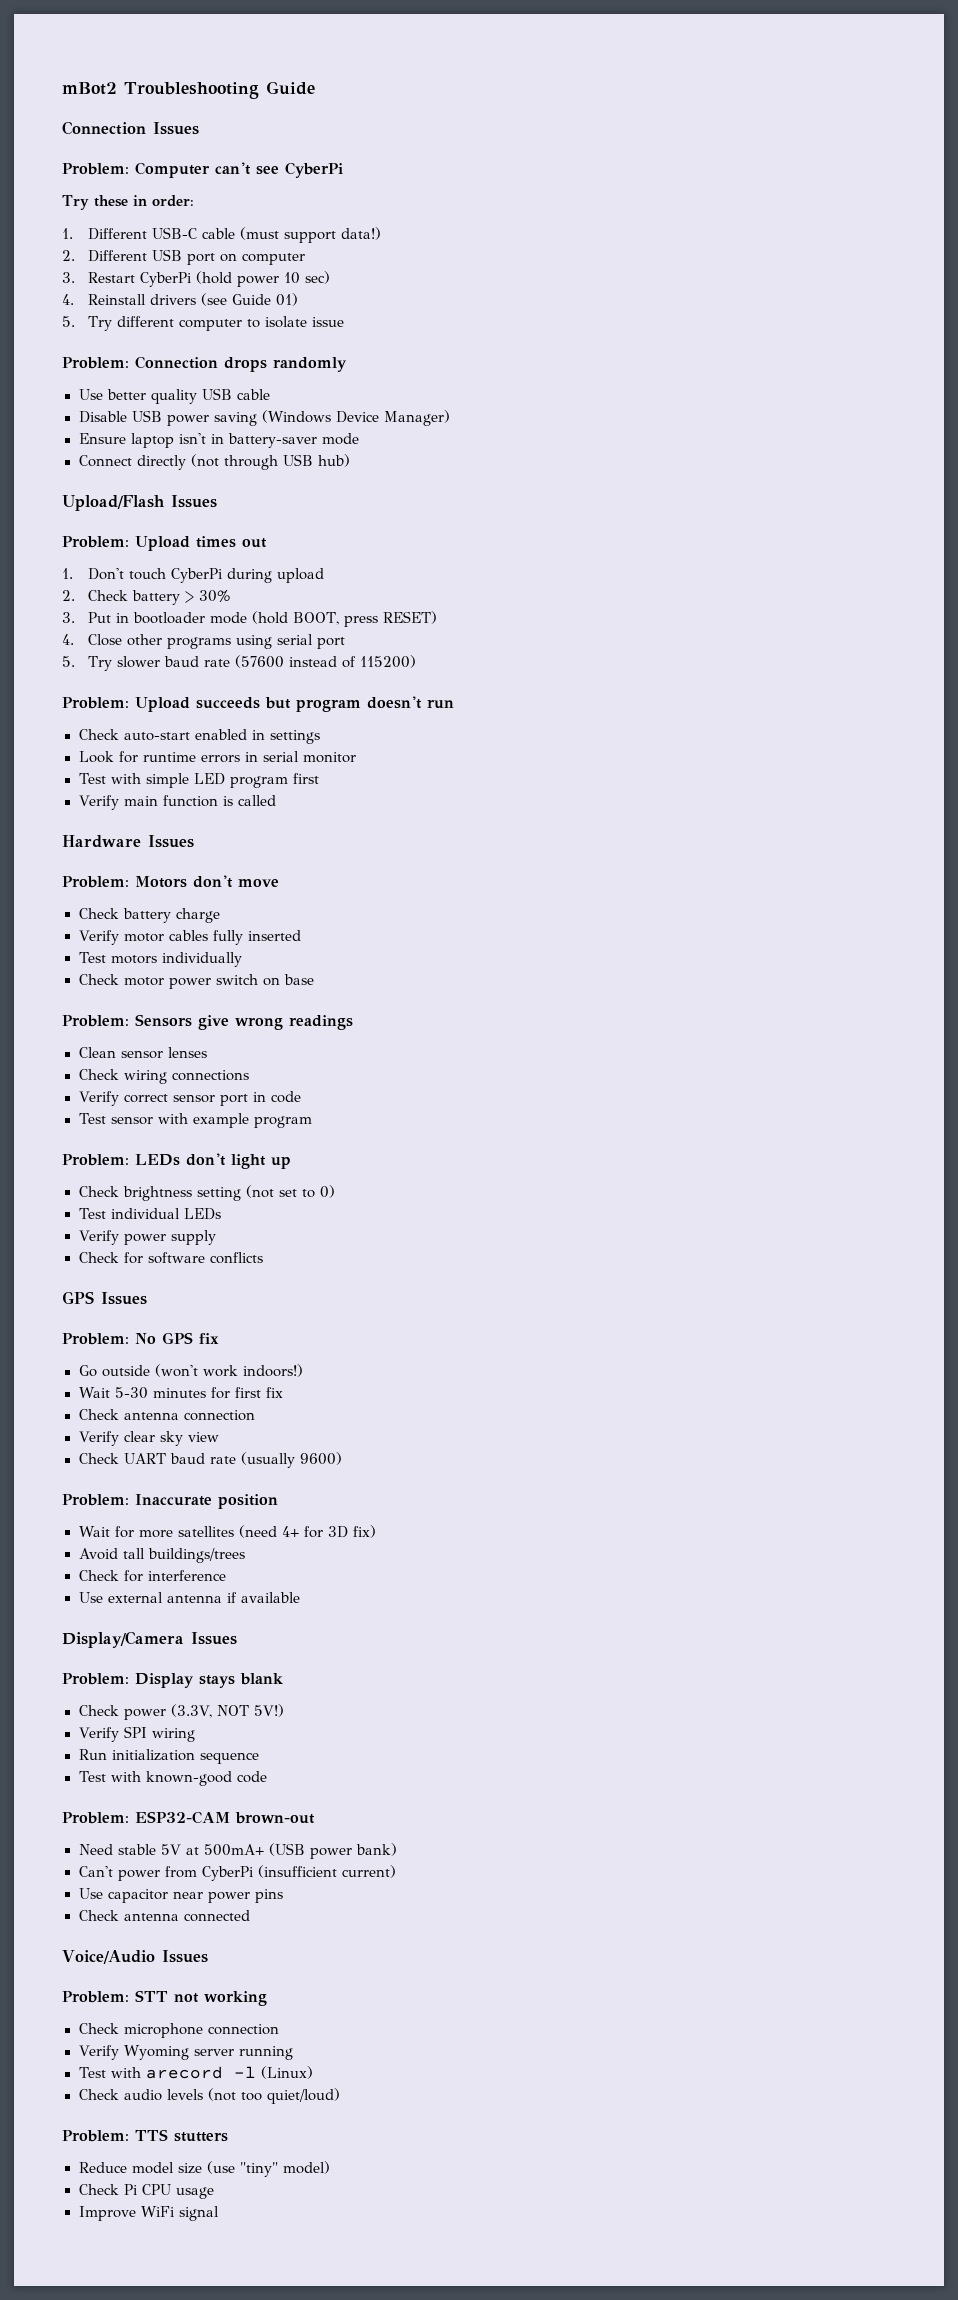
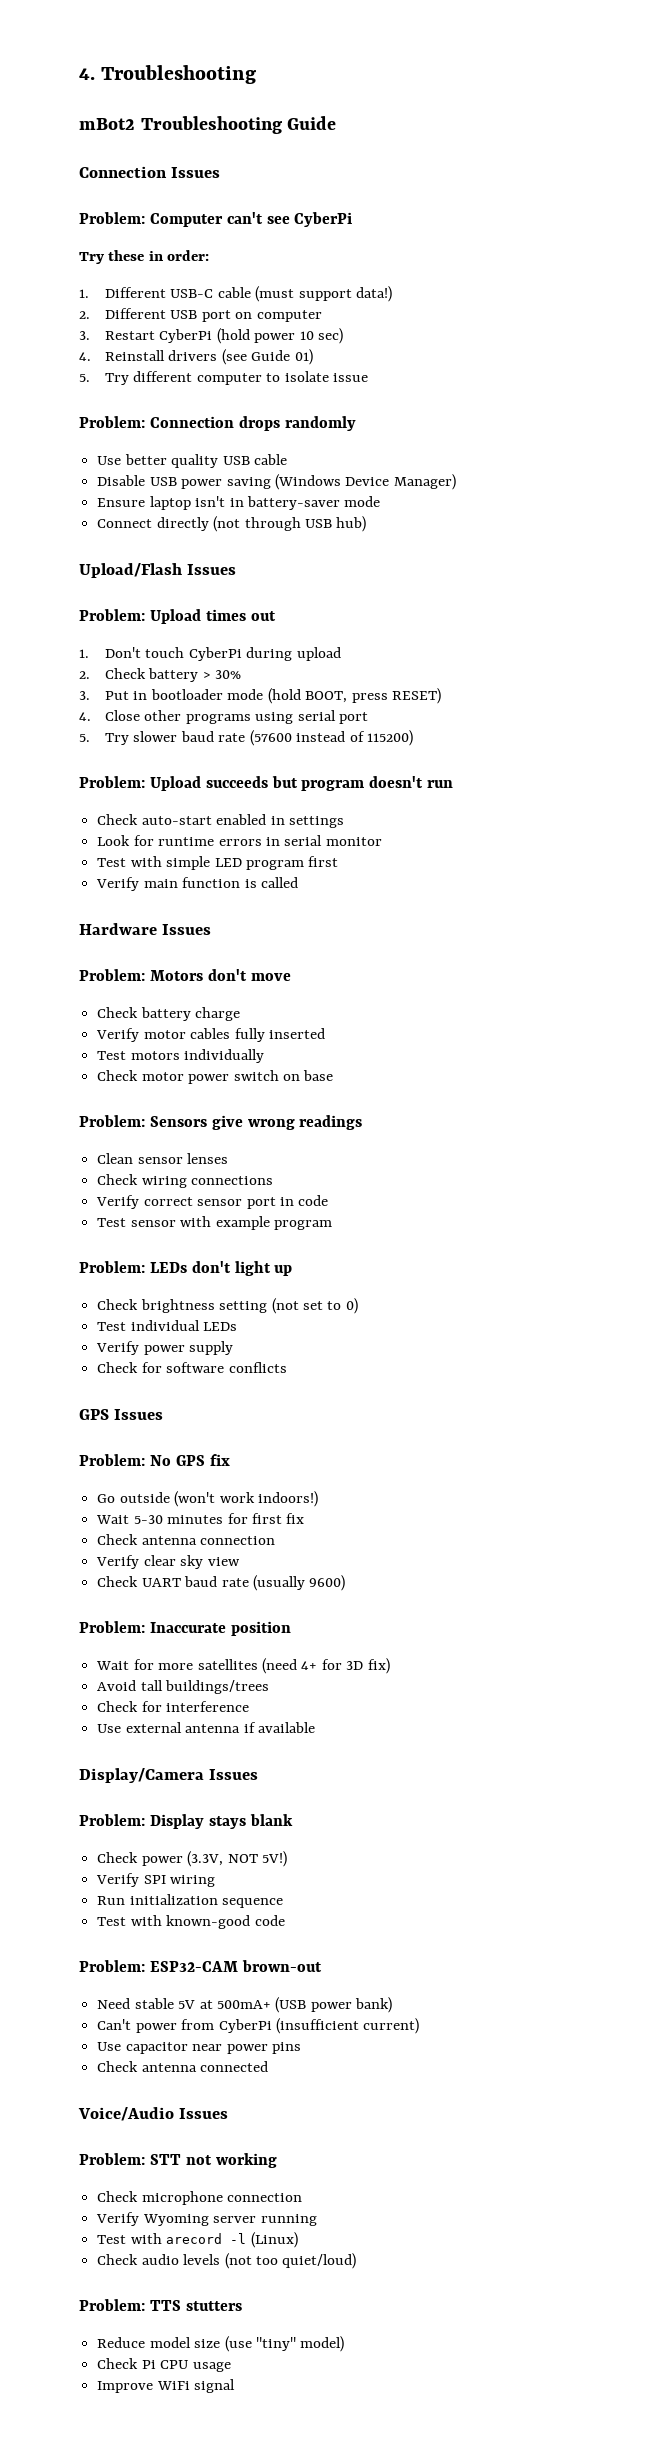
(62, 88) none -> [79,65,257,84] 4. Troubleshooting //

